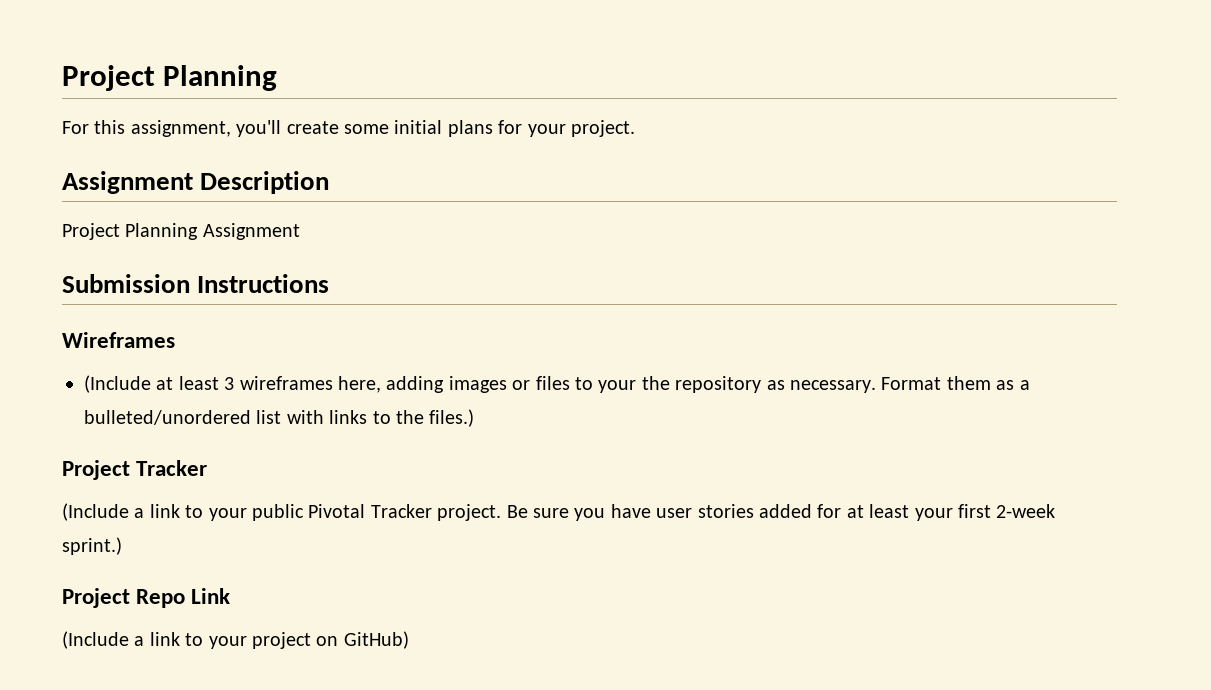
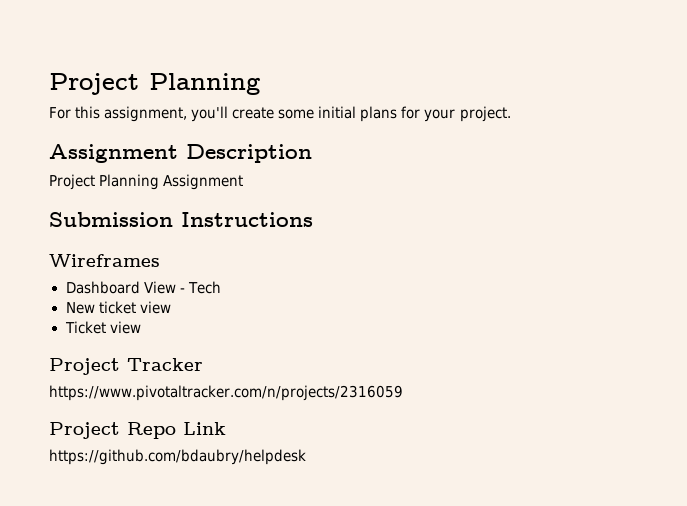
[84,375,1030,393] [84,409,475,427] [62,460,208,480] [62,503,1056,521] [62,537,122,555] [62,588,231,608] [62,631,409,649] (Include at least 3 wireframes here, adding images or files to your the repository as necessary. Format them as a bulleted/unordered list with links to the files.) // Project Tracker // (Include a link to your public Pivotal Tracker project. Be sure you have user stories added for at least your first 2-week sprint.) // Project Repo Link // (Include a link to your project on GitHub) -> [65,281,221,294] [65,301,171,314] [64,321,141,334] [49,358,203,375] [49,385,403,401] [49,422,226,439] [49,449,306,465] Dashboard View - Tech // New ticket view // Ticket view // Project Tracker // https://www.pivotaltracker.com/n/projects/2316059 // Project Repo Link // https://github.com/bdaubry/helpdesk

